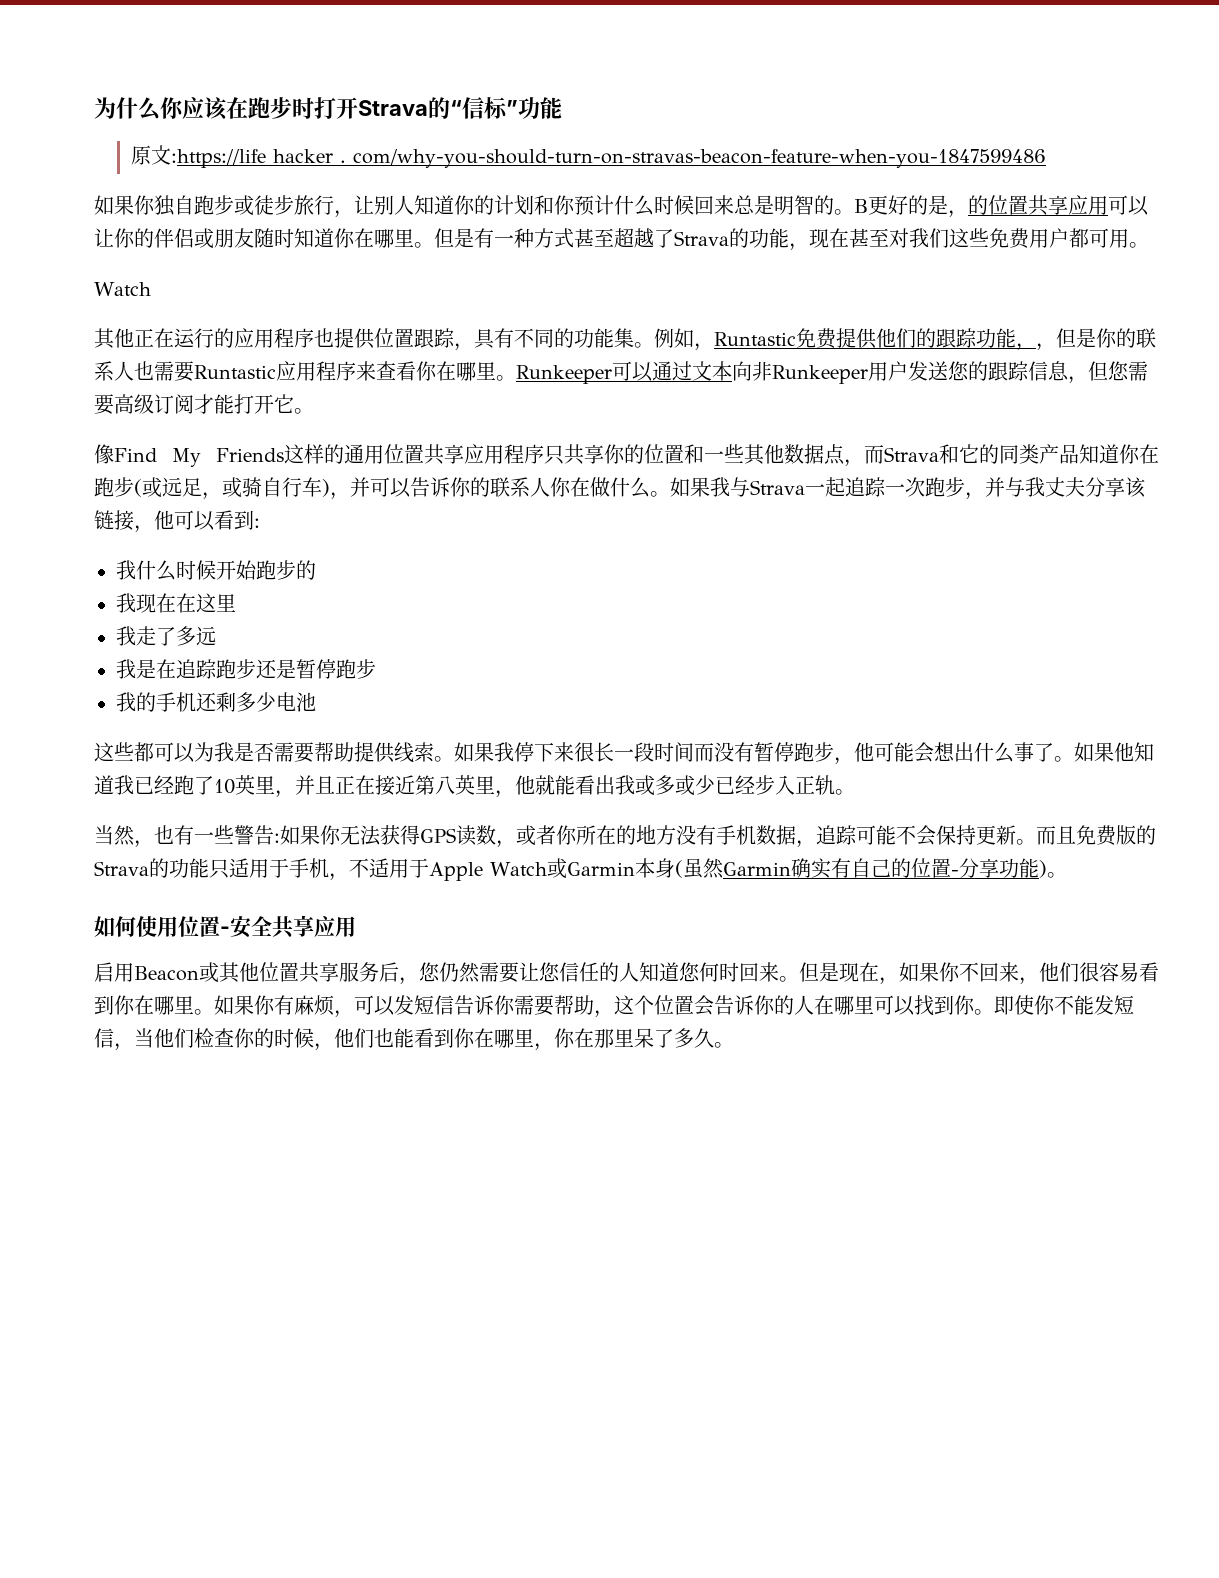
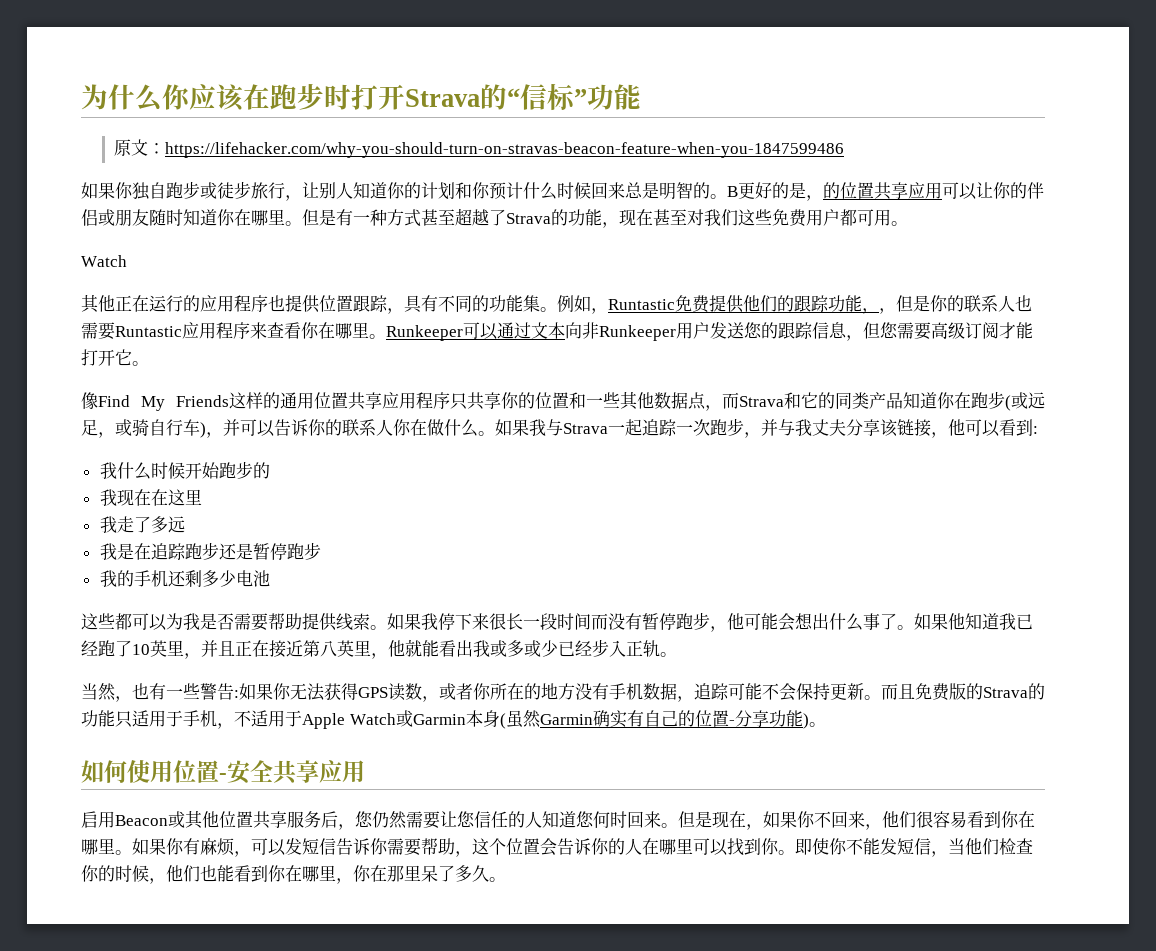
[170,149,1046,168] :https://life hacker . com/why-you-should-turn-on-stravas-beacon-feature-when-you-1847599486 -> [147,142,844,158] ：https://lifehacker.com/why-you-should-turn-on-stravas-beacon-feature-when-you-1847599486

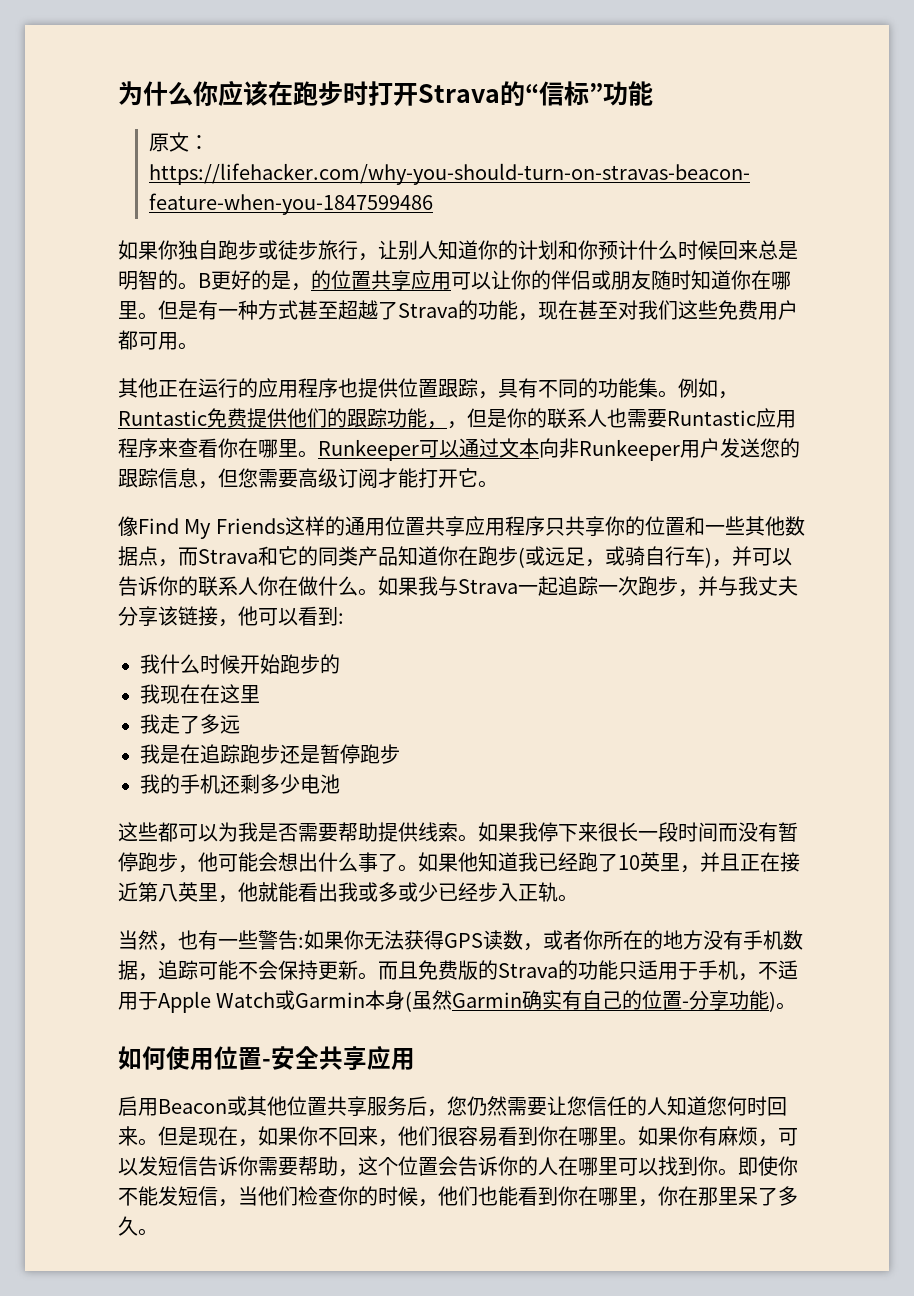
[81,255,127,267] // Watch -> (198, 346) none

